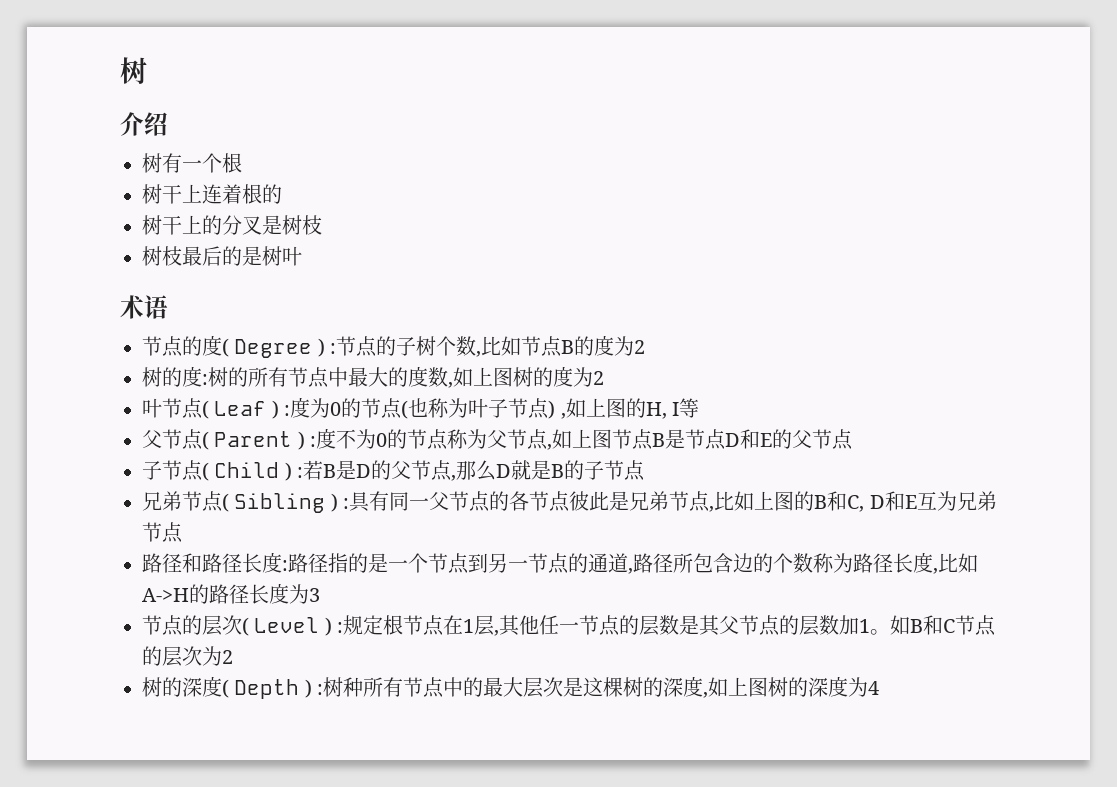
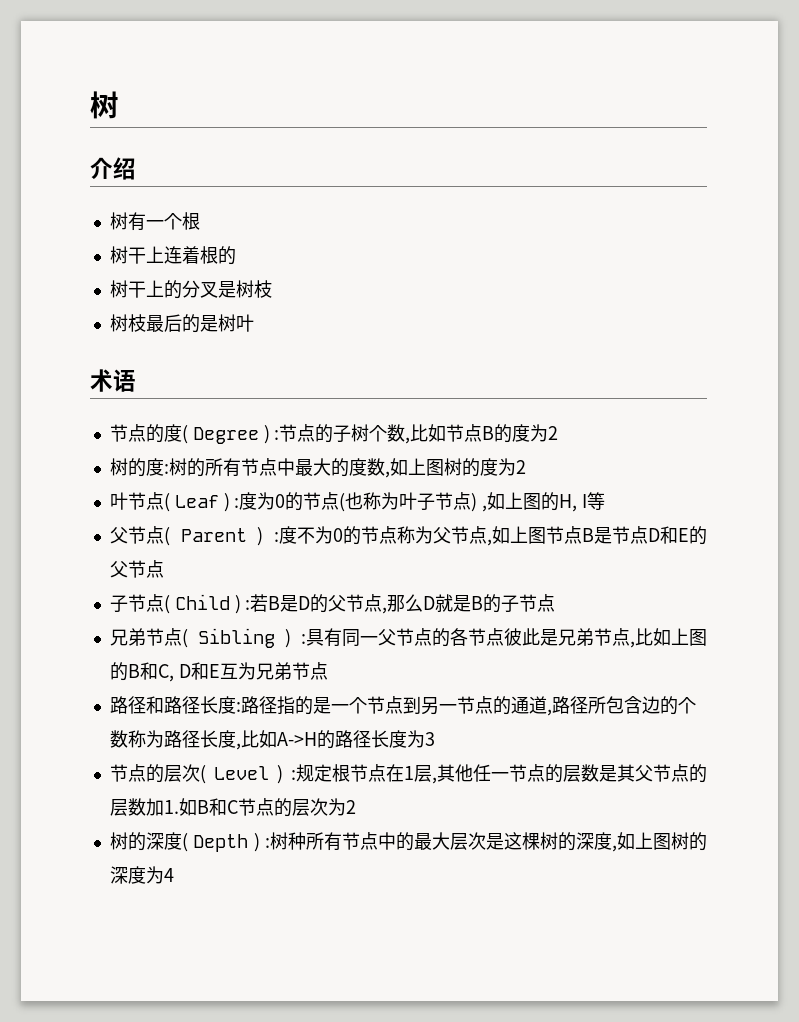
[859,619,891,635] 1。 -> [163,800,179,814] 1.

